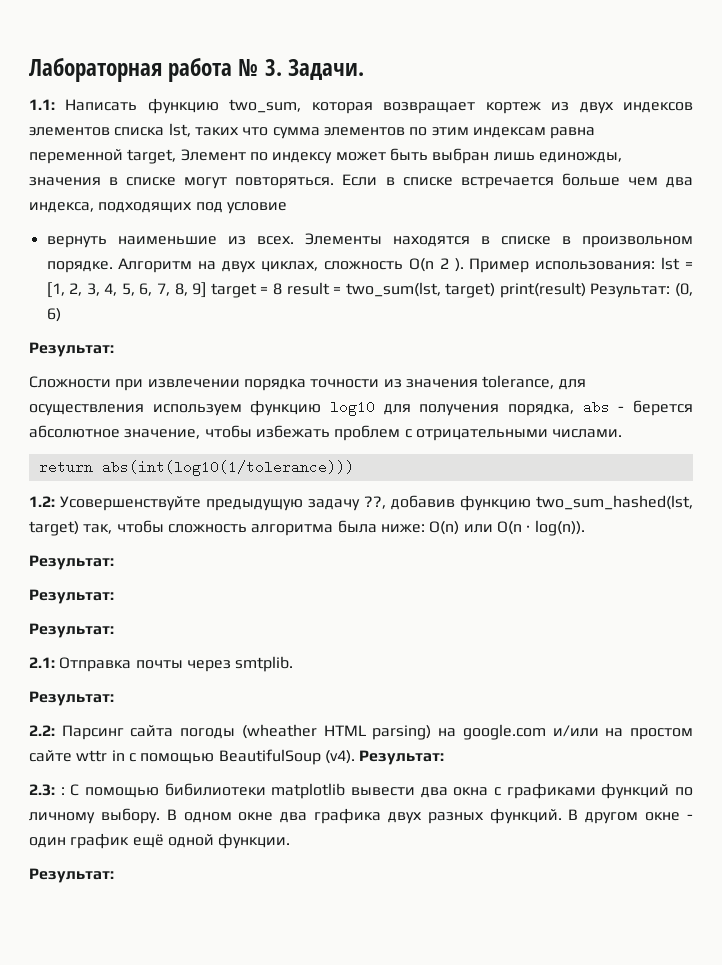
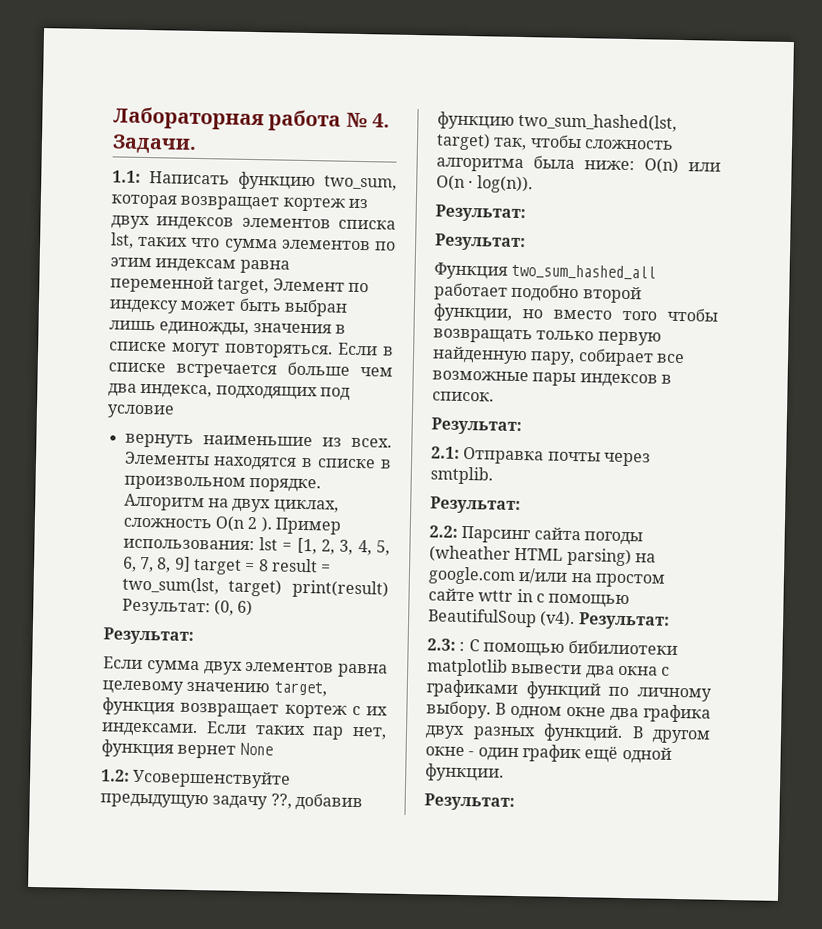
[264,59,282,76] 3. -> [372,113,391,128] 4.
[29,375,586,391] [29,400,693,416] [29,425,623,441] [38,460,354,476] Сложности при извлечении порядка точности из значения tolerance, для осуществления используем функцию log10 для получения порядка, abs - берется абсолютное значение, чтобы избежать проблем с отрицательными числами. // return abs(int(log10(1/tolerance))) -> [103,656,388,678] [102,680,327,697] [102,697,388,719] [101,721,387,740] [101,739,273,759] Если сумма двух элементов равна целевому значению target, функция возвращает кортеж с их индексами. Если таких пар нет, функция вернет None
(114, 596) none -> [434,262,657,281] [434,282,642,304] [433,303,718,322] [433,328,662,346] [432,346,685,367] [432,370,672,388] [432,391,494,402] // Функция two_sum_hashed_all работает подобно второй функции, но вместо того чтобы возвращать только первую найденную пару, собирает все возможные пары индексов в список.

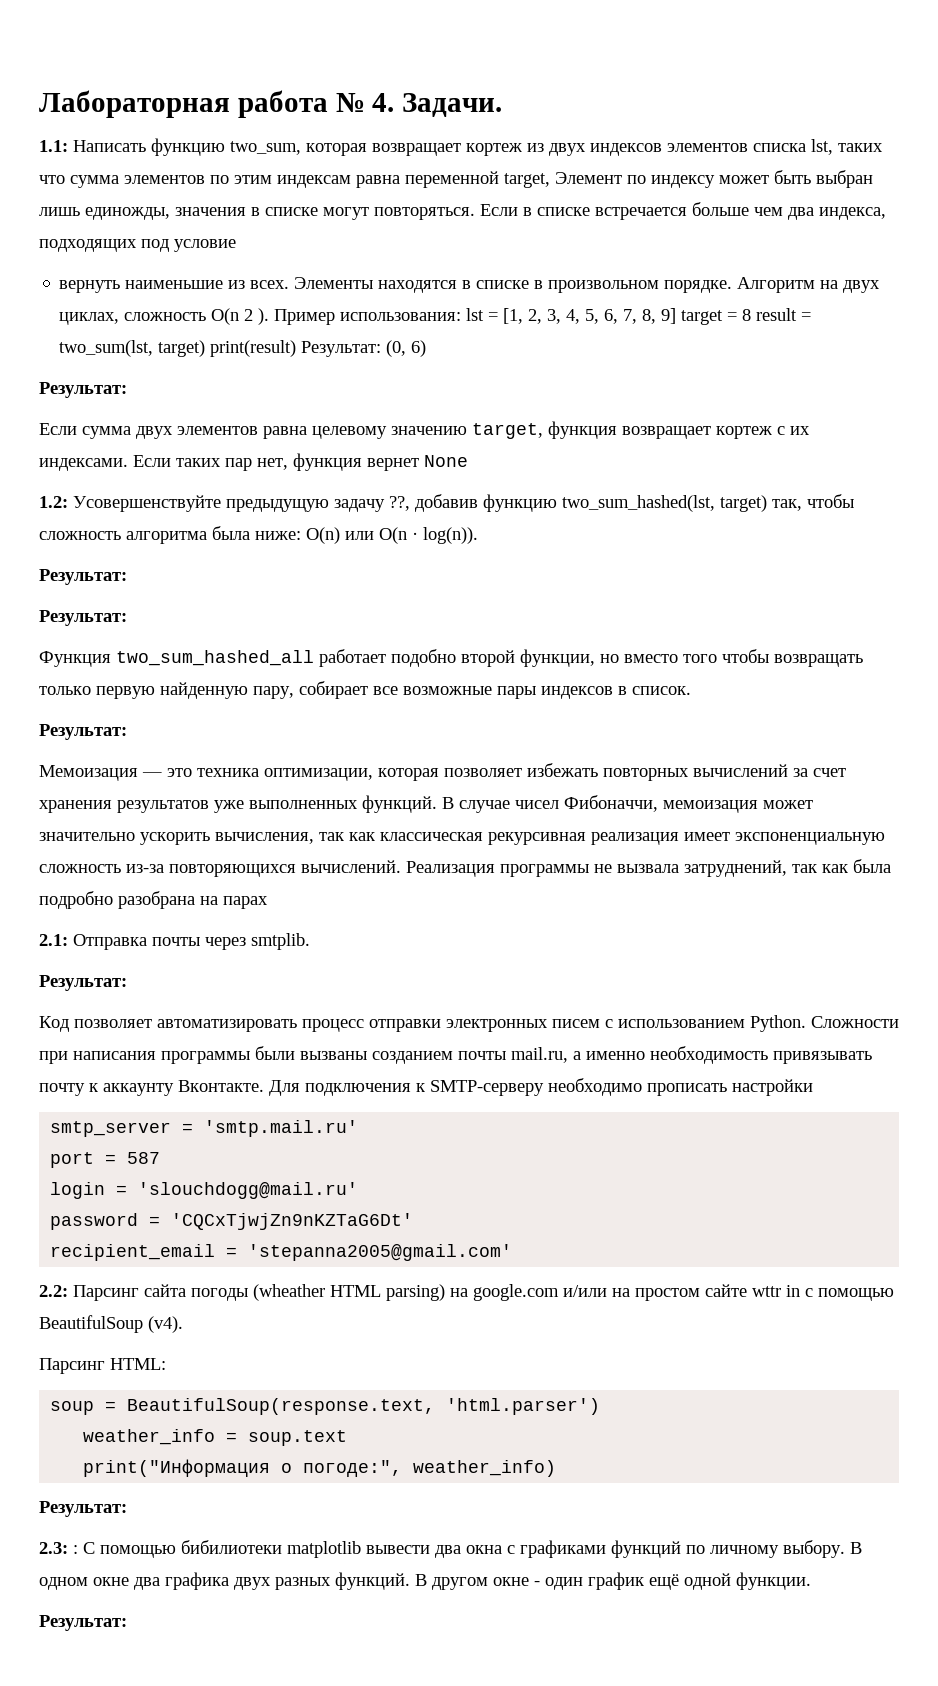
(522, 426) none -> [39,763,846,781] [39,795,813,813] [39,832,885,845] [39,859,891,877] [39,891,268,909] // Мемоизация — это техника оптимизации, которая позволяет избежать повторных вычислений за счет хранения результатов уже выполненных функций. В случае чисел Фибоначчи, мемоизация может значительно ускорить вычисления, так как классическая рекурсивная реализация имеет экспоненциальную сложность из-за повторяющихся вычислений. Реализация программы не вызвала затруднений, так как была подробно разобрана на парах
(521, 505) none -> [39,1015,899,1032] [39,1046,872,1064] [39,1078,813,1096] [50,1120,359,1137] [50,1152,161,1168] [50,1182,359,1199] [50,1213,414,1230] [50,1244,513,1261] // Код позволяет автоматизировать процесс отправки электронных писем с использованием Python. Сложности при написания программы были вызваны созданием почты mail.ru, а именно необходимость привязывать почту к аккаунту Вконтакте. Для подключения к SMTP-серверу необходимо прописать настройки // smtp_server = 'smtp.mail.ru' // port = 587 // login = 'slouchdogg@mail.ru' // password = 'CQCxTjwjZn9nKZTaG6Dt' // recipient_email = 'stepanna2005@gmail.com'
(576, 619) none -> [39,1358,166,1374] [50,1398,601,1415] [83,1429,348,1446] [83,1459,557,1477] // Парсинг HTML: // soup = BeautifulSoup(response.text, 'html.parser') // weather_info = soup.text // print("Информация о погоде:", weather_info) //

